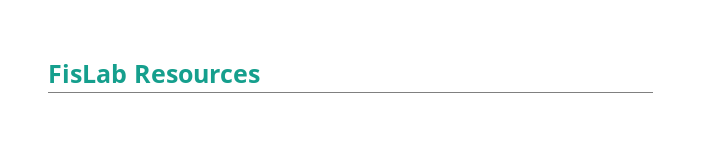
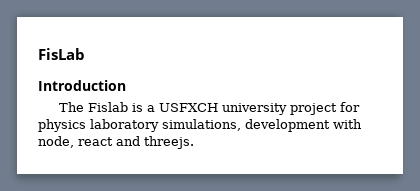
[134,65,260,83] Resources -> [38,80,126,91] [59,102,361,115] [38,119,362,132] [38,136,194,149] // Introduction // The Fislab is a USFXCH university project for physics laboratory simulations, development with node, react and threejs.

